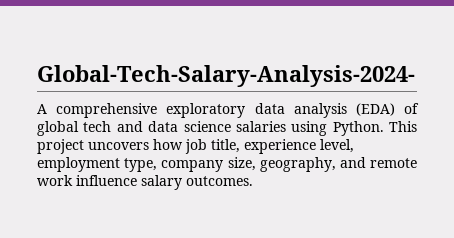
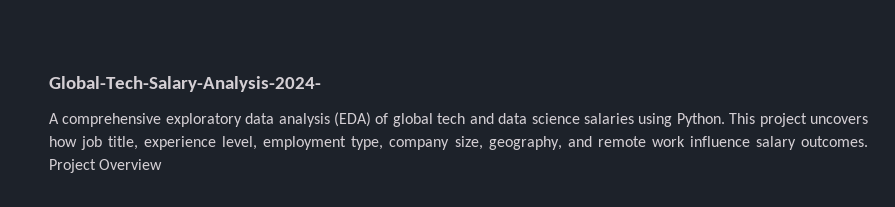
(253, 181) none -> [49,159,163,173] Project Overview

